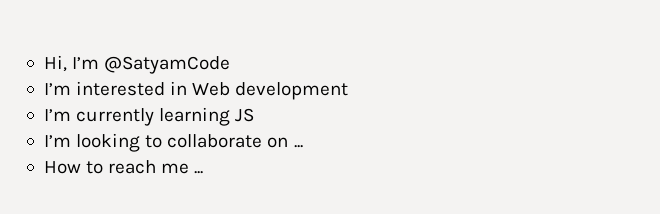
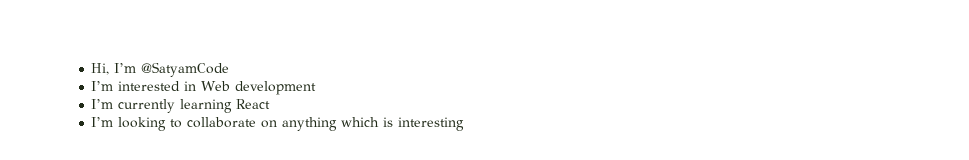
[235,108,255,122] JS -> [236,99,271,109] React
[293,145,303,148] [43,160,204,174] ... // How to reach me ... -> [282,117,465,131] anything which is interesting

